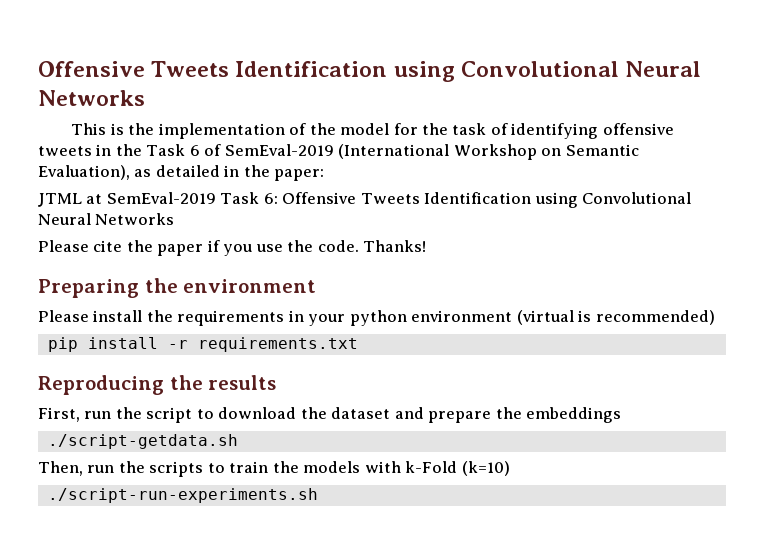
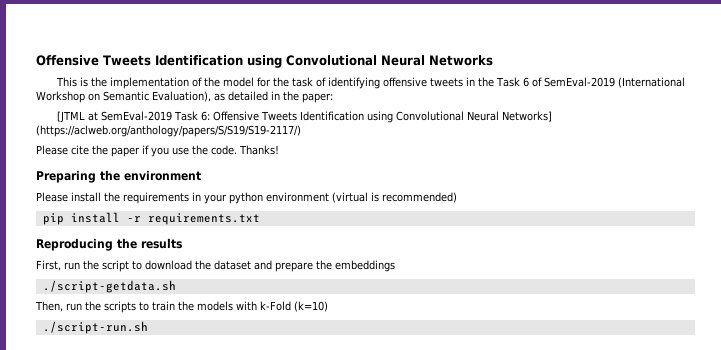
[38,193,82,207] JTML -> [57,111,86,123] [JTML
[95,213,175,225] Networks -> [502,111,553,122] [36,125,301,137] Networks] (https://aclweb.org/anthology/papers/S/S19/S19-2117/)
[47,488,318,503] ./script-run-experiments.sh -> [42,321,148,334] ./script-run.sh

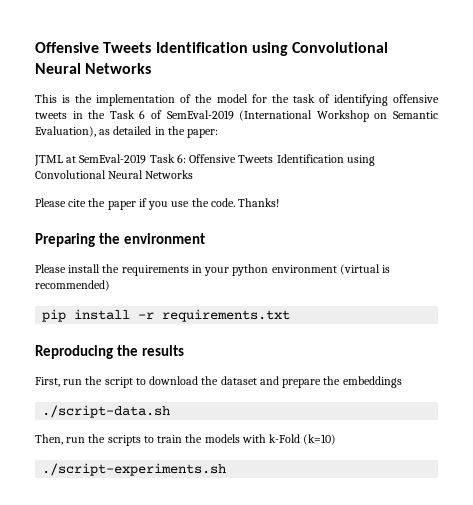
[57,111,86,123] [JTML -> [34,155,63,166] JTML
[502,111,553,122] [36,125,301,137] Networks] (https://aclweb.org/anthology/papers/S/S19/S19-2117/) -> [145,170,194,179] Networks
[42,280,176,293] ./script-getdata.sh -> [42,405,171,418] ./script-data.sh
[42,321,148,334] ./script-run.sh -> [42,463,227,476] ./script-experiments.sh

